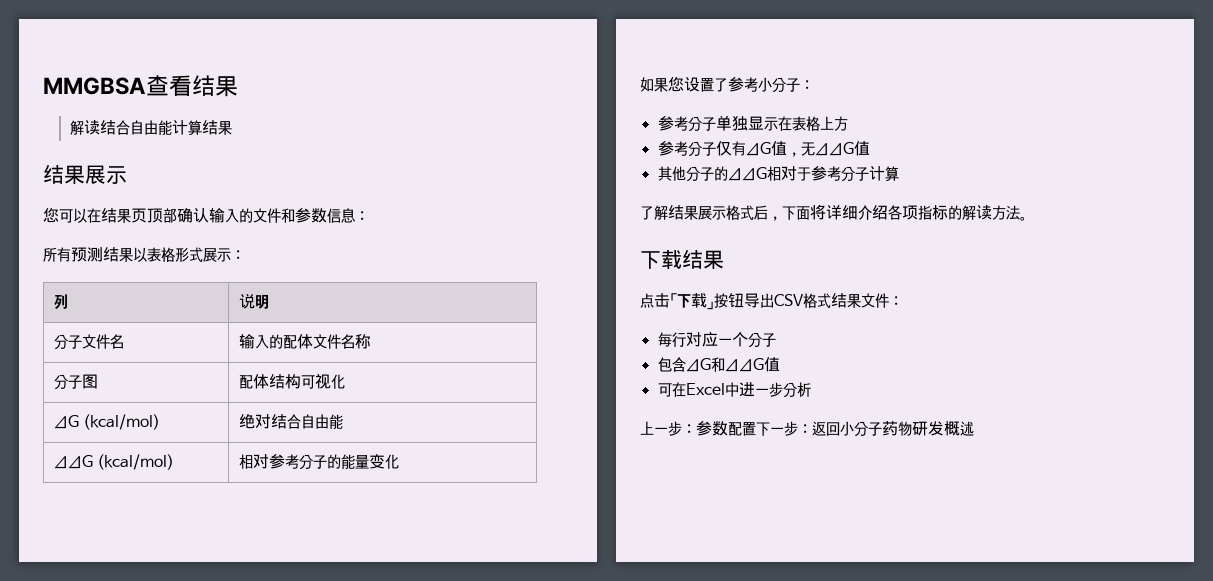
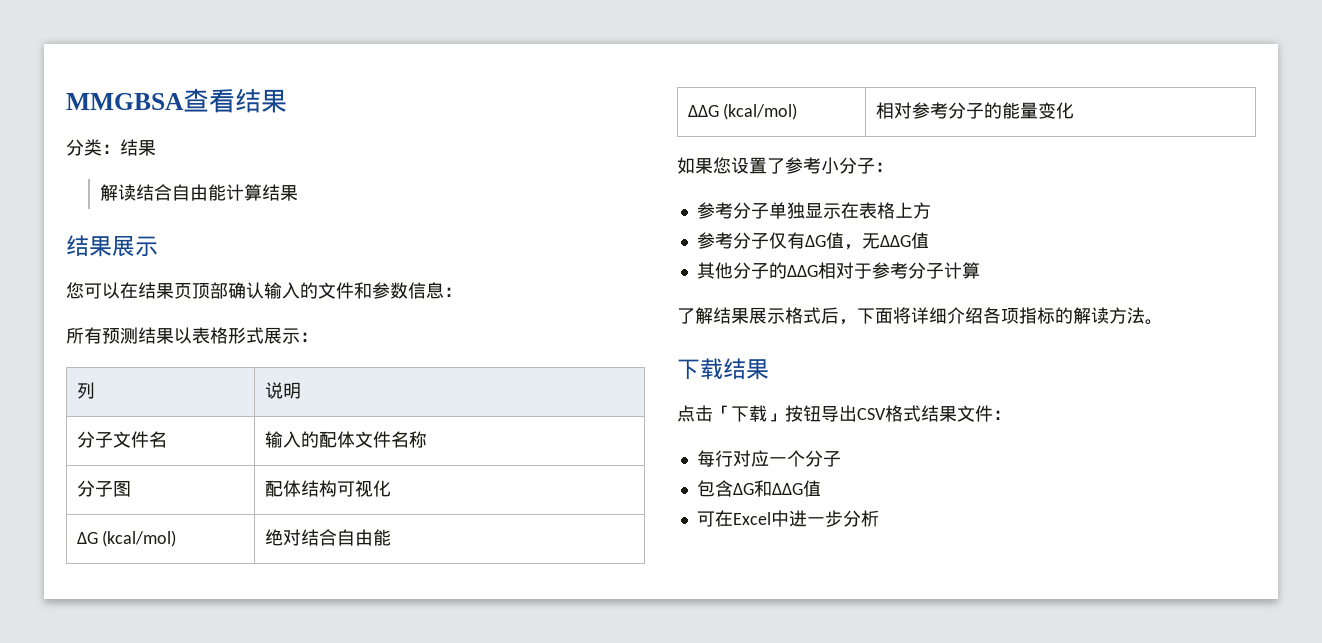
(238, 86) none -> [66,139,156,156] // 分类：结果
[640,421,974,437] // 上一步：参数配置下一步：返回小分子药物研发概述 -> (879, 518) none

